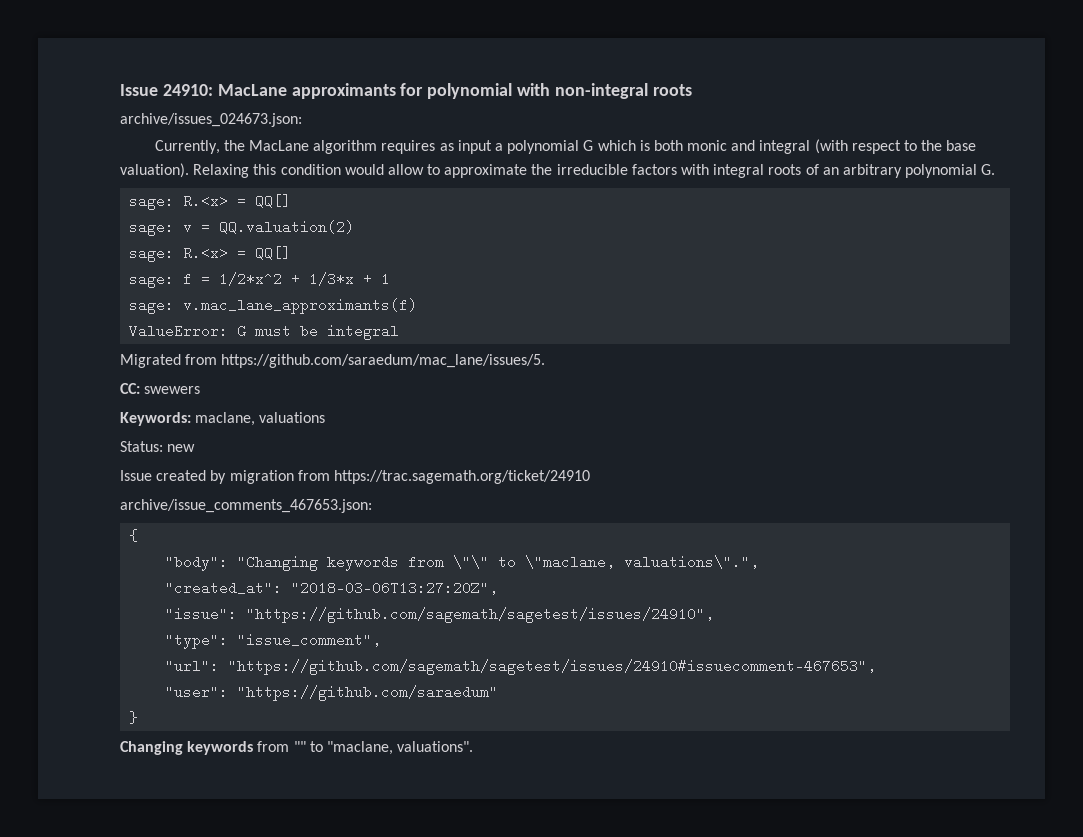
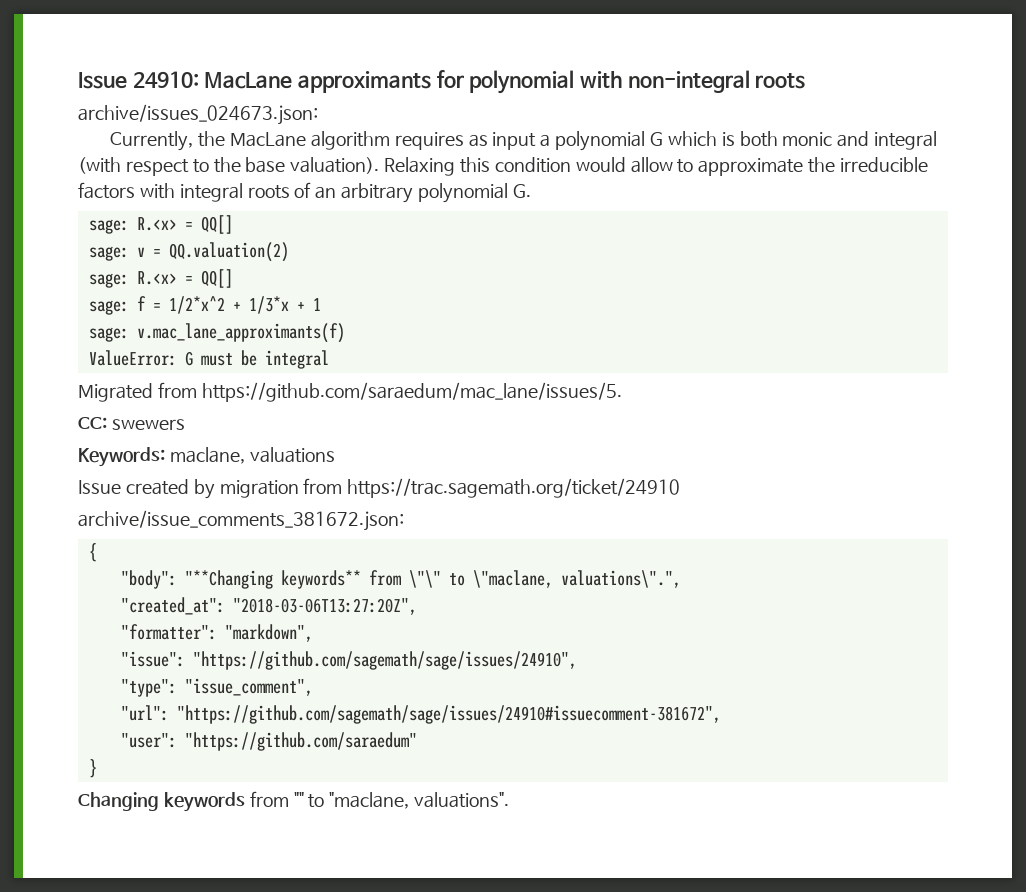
[120,441,196,452] // Status: new -> (335, 455) none
[120,499,372,513] archive/issue_comments_467653.json: -> [78,510,404,531] archive/issue_comments_381672.json:
[237,555,400,571] "Changing keywords -> [184,570,361,589] "**Changing keywords**
(499, 588) none -> [120,624,313,642] // "formatter": "markdown",
[246,607,715,623] "https://github.com/sagemath/sagetest/issues/24910", -> [192,651,577,670] "https://github.com/sagemath/sage/issues/24910",
[228,659,877,675] "https://github.com/sagemath/sagetest/issues/24910#issuecomment-467653", -> [176,705,721,724] "https://github.com/sagemath/sage/issues/24910#issuecomment-381672",

